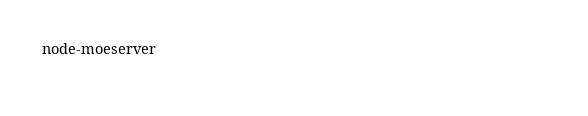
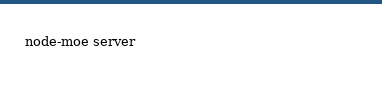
[42,43,156,54] node-moeserver -> [25,36,136,46] node-moe server

